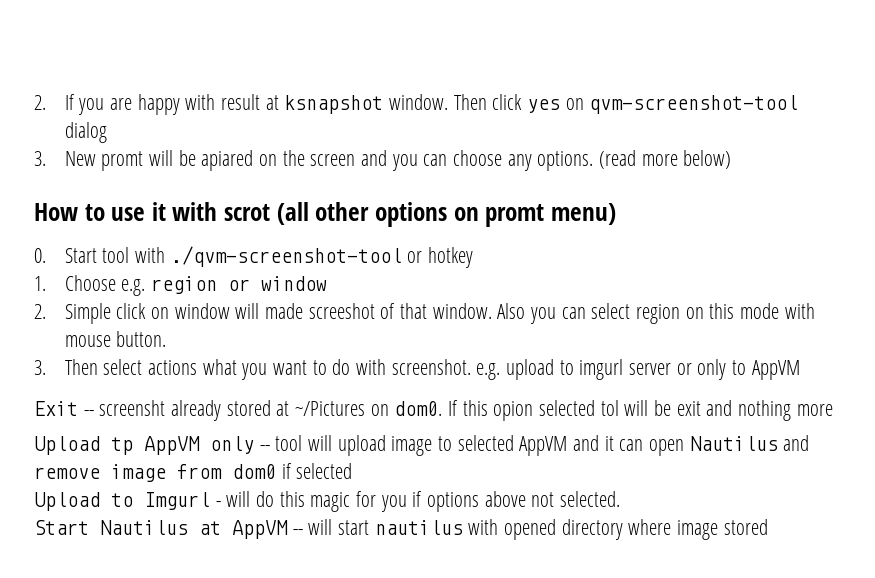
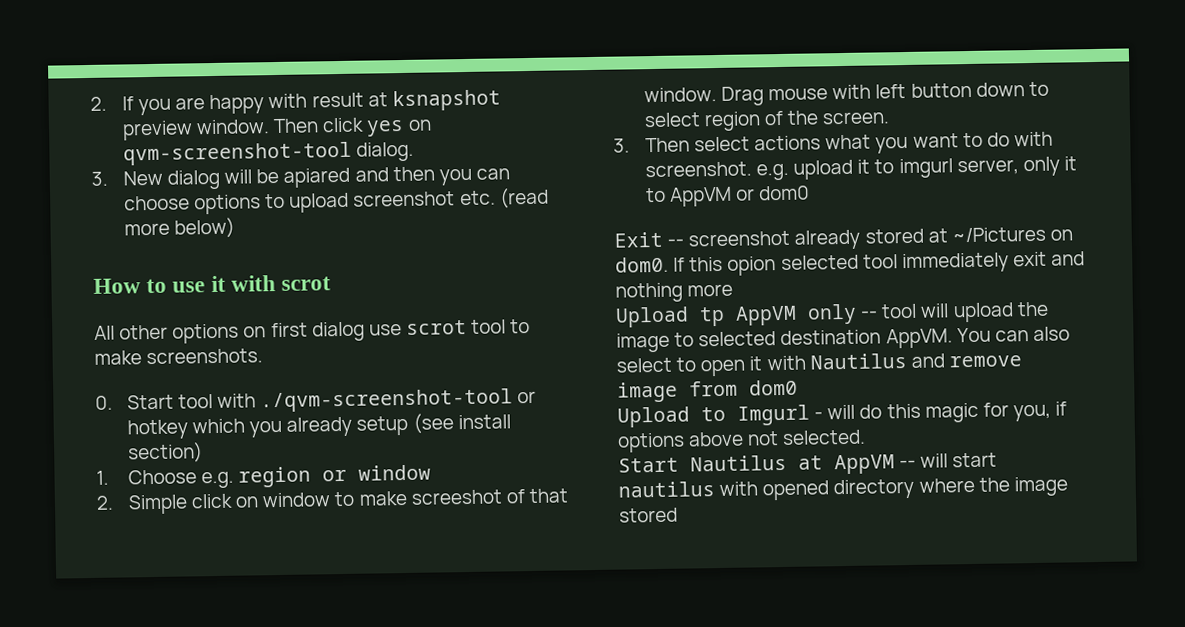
(384, 104) none -> [121,120,193,141] preview
[64,122,107,143] dialog -> [356,141,415,162] dialog.
[101,151,144,171] promt -> [167,169,221,190] dialog
[259,150,594,171] on the screen and you can choose any options. -> [354,166,510,186] [123,190,496,215] and then you can choose options to upload screenshot etc.
[276,202,309,225] (all -> [94,325,115,340] // All
[485,203,616,227] promt menu) -> [270,318,531,342] [94,348,264,365] first dialog use scrot tool to make screenshots.
(474, 257) none -> [192,413,511,438] [127,442,203,464] which you already setup (see install section)
[235,303,304,319] will made -> [334,490,408,507] to make
[497,303,815,324] [64,331,167,347] Also you can select region on this mode with mouse button. -> [721,81,1049,106] [643,110,891,132] Drag mouse with left button down to select region of the screen.
(555, 369) none -> [857,159,871,174] it
[629,359,727,380] server or only -> [956,156,1077,177] server, only it
(800, 370) none -> [736,185,811,201] or dom0
[99,400,166,416] screensht -> [688,230,791,247] screenshot
[600,400,672,416] tol will be -> [862,252,1009,274] tool immediately
(386, 445) none -> [1016,301,1049,317] the
[519,435,685,456] AppVM and it can open -> [780,326,1070,349] [616,355,806,377] destination AppVM. You can also select to open it with
[281,463,353,479] if selected -> (798, 387) none
[380,495,407,512] you -> [1012,404,1051,422] you,
(672, 527) none -> [978,477,1010,492] the

